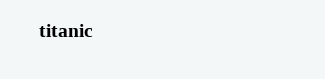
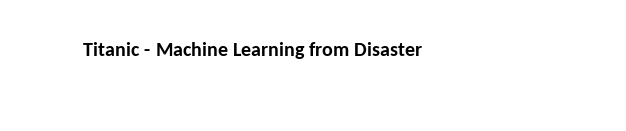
[39,24,93,37] titanic -> [83,42,423,59] Titanic - Machine Learning from Disaster

